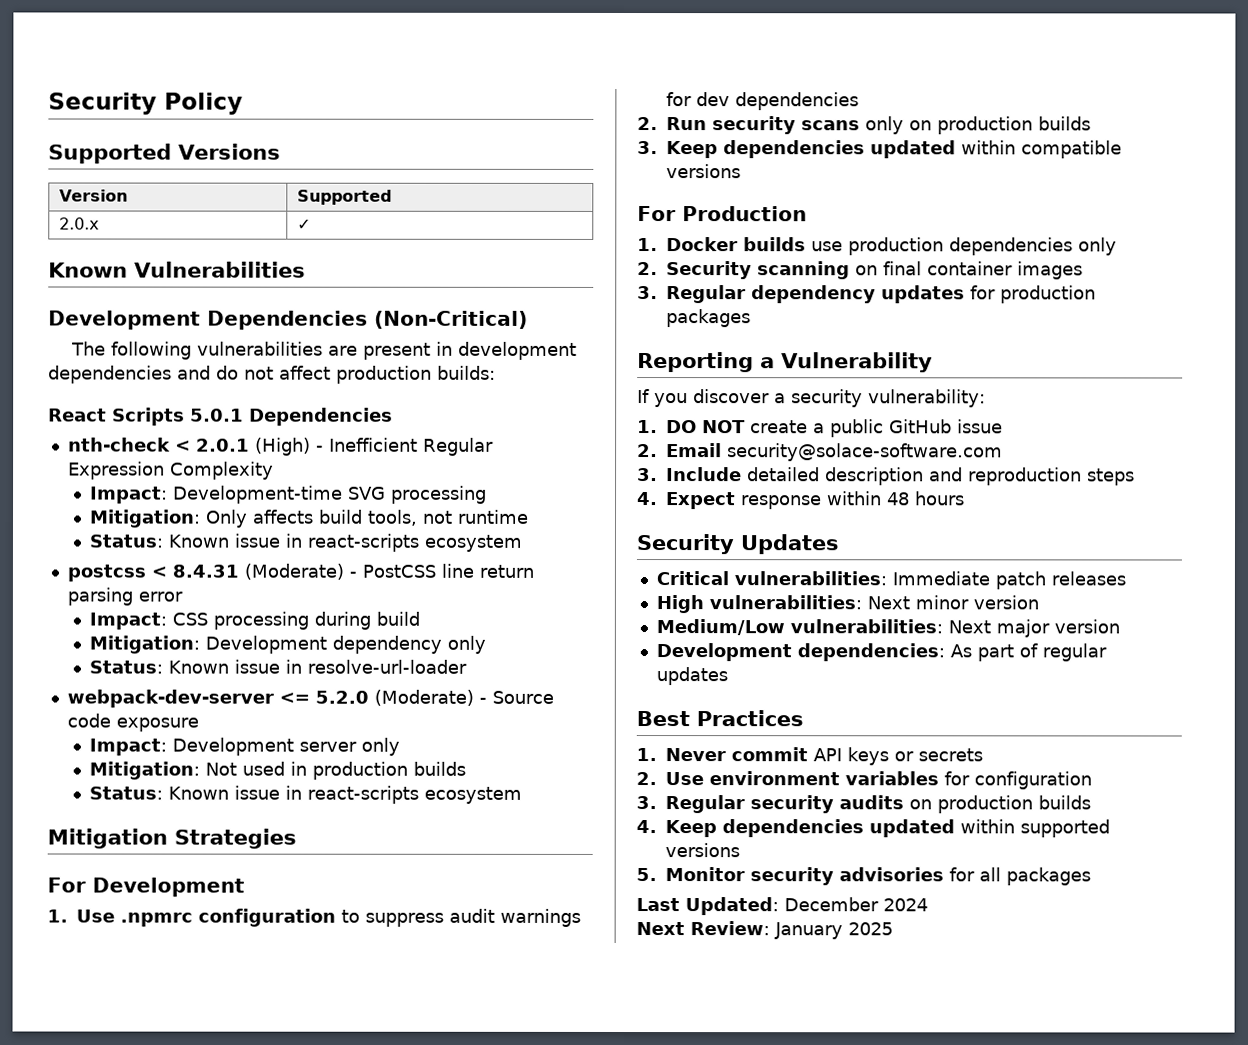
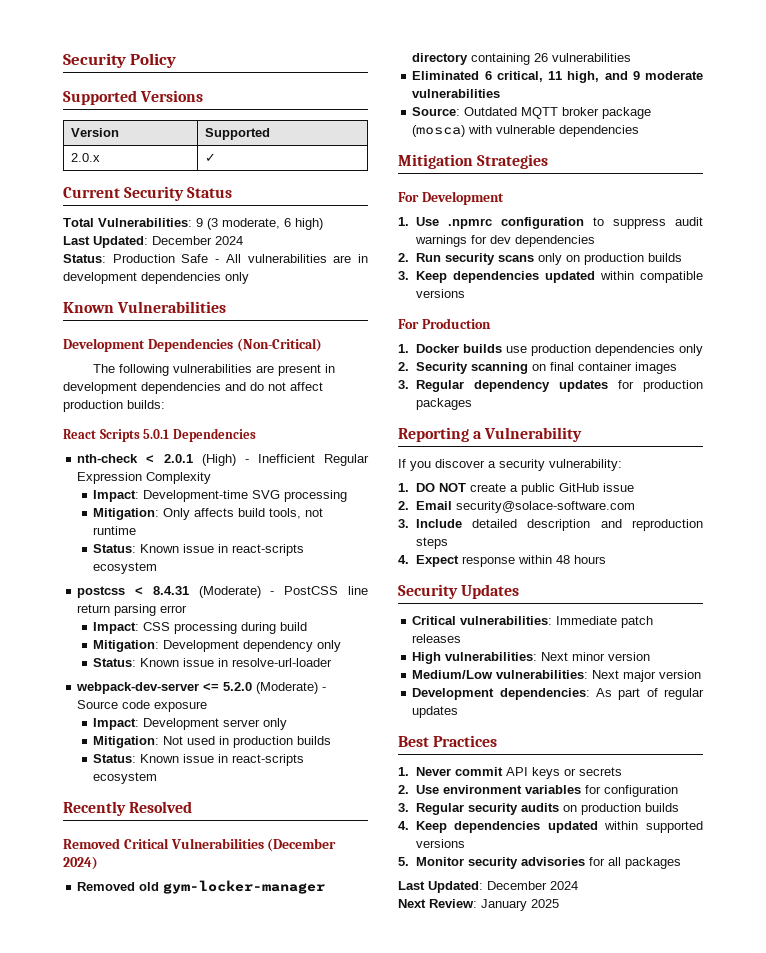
(312, 224) none -> [63,186,233,201] [63,218,323,230] [63,236,243,248] [63,254,369,263] [63,272,249,284] // Current Security Status // Total Vulnerabilities: 9 (3 moderate, 6 high) // Last Updated: December 2024 // Status: Production Safe - All vulnerabilities are in development dependencies only
(523, 795) none -> [63,801,193,816] [63,838,337,852] [63,856,98,870] [77,880,326,894] [412,53,632,65] [412,71,703,83] [412,89,501,98] [412,107,652,119] [412,125,640,137] // Recently Resolved // Removed Critical Vulnerabilities (December 2024) // Removed old gym-locker-manager directory containing 26 vulnerabilities // Eliminated 6 critical, 11 high, and 9 moderate vulnerabilities // Source: Outdated MQTT broker package (mosca) with vulnerable dependencies

